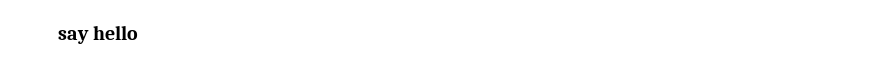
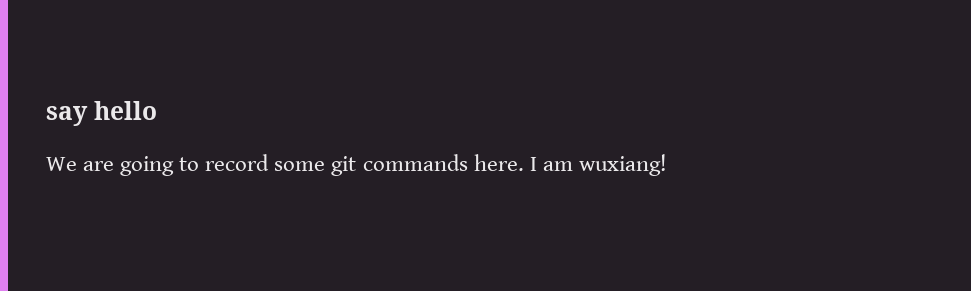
(139, 32) none -> [46,154,667,176] // We are going to record some git commands here. I am wuxiang!

